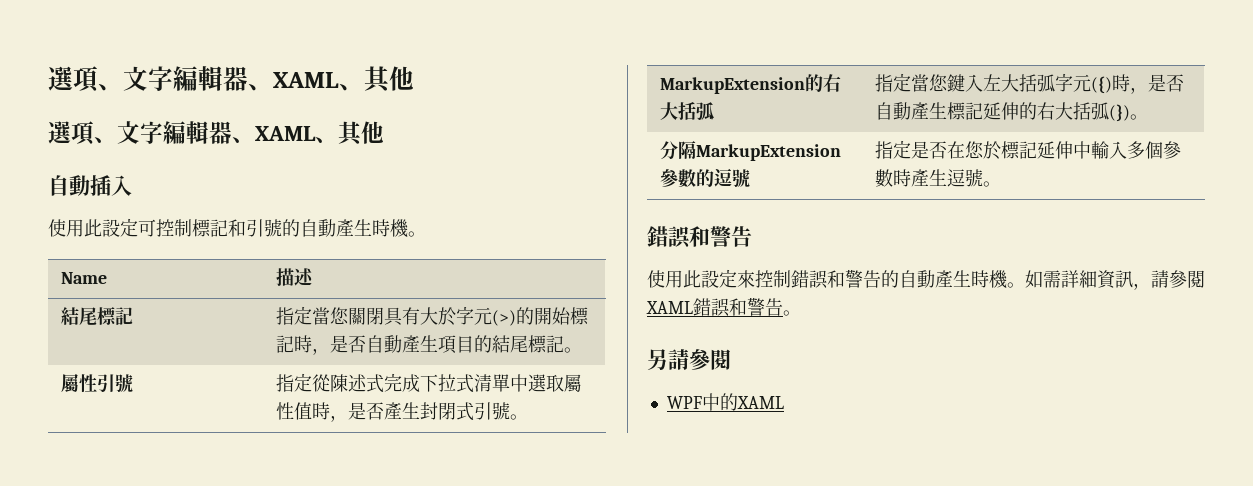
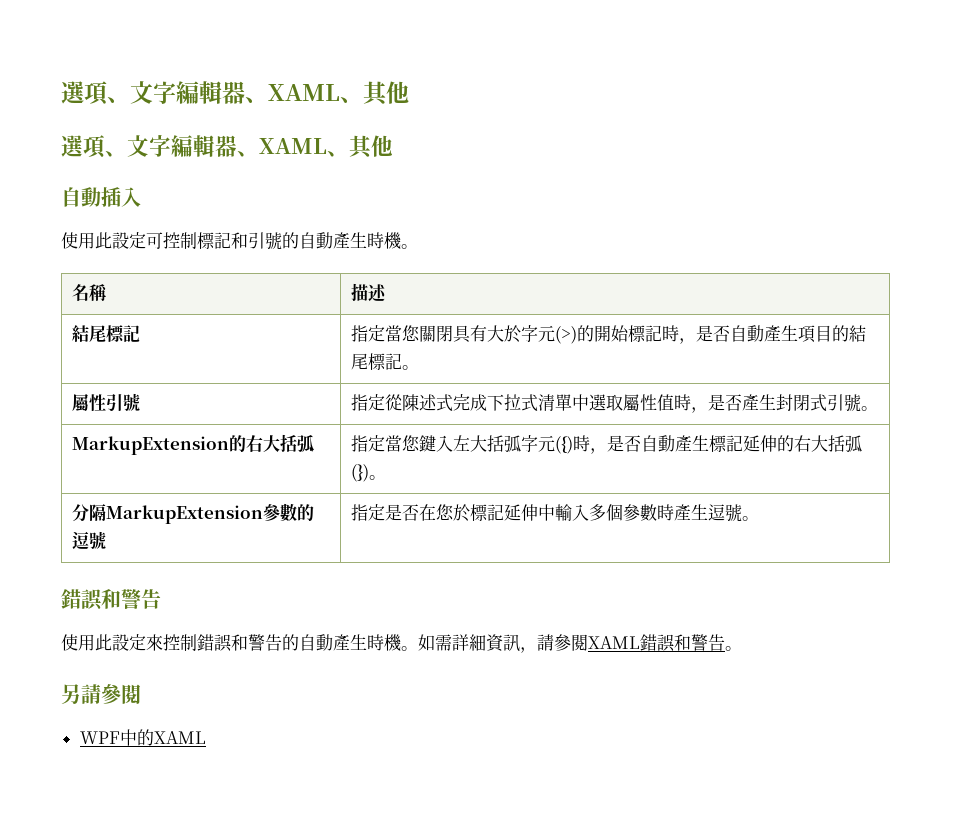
[61,272,108,284] Name -> [72,284,108,301] 名稱

